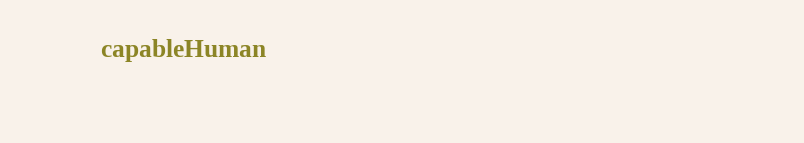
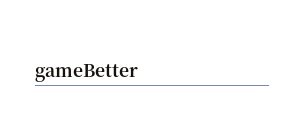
[101,39,266,62] capableHuman -> [35,64,138,82] gameBetter

